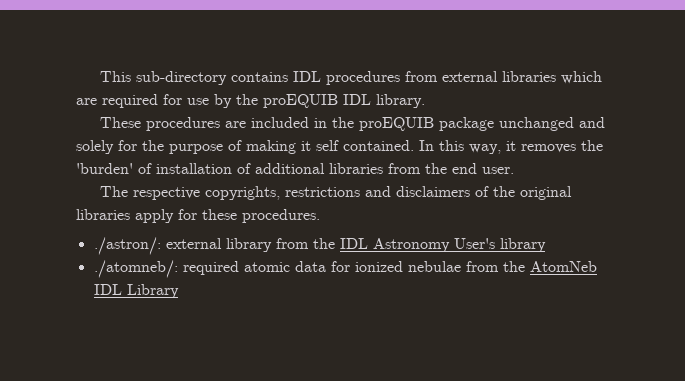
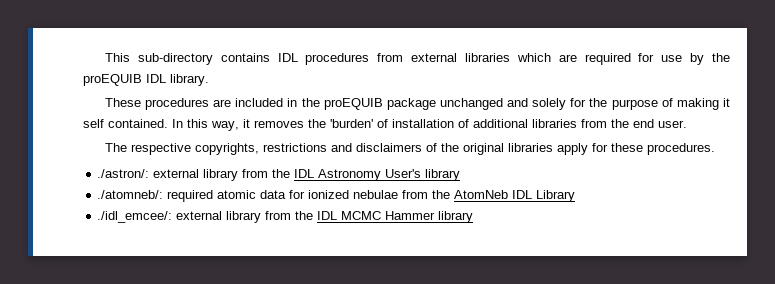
(179, 291) none -> [97,211,474,223] // ./idl_emcee/: external library from the IDL MCMC Hammer library

